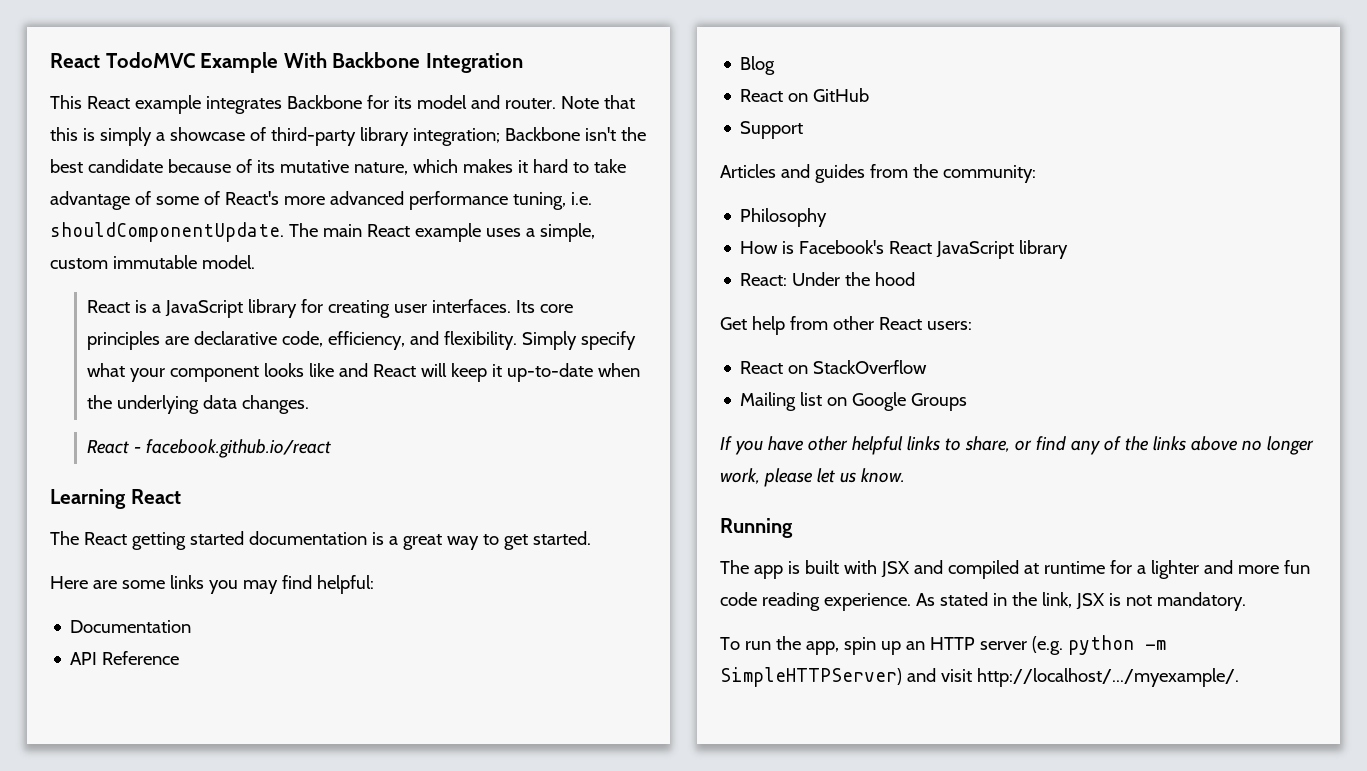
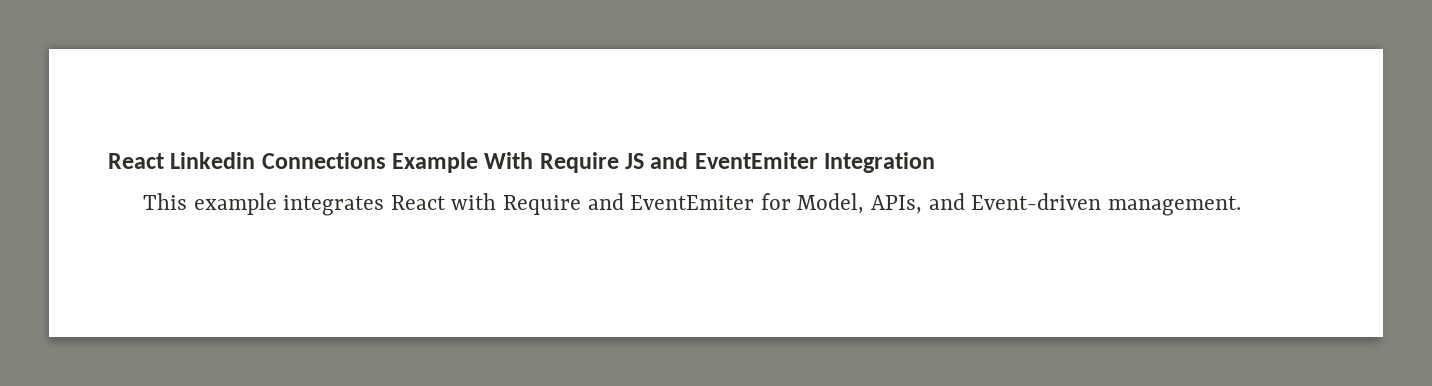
[50,52,421,73] React TodoMVC Example With Backbone -> [108,152,818,173] React Linkedin Connections Example With Require JS and EventEmiter
[86,96,130,109] React -> (187, 201) none
[286,95,635,109] [50,127,646,146] [50,159,626,175] [50,191,592,210] [50,222,595,242] [50,255,255,269] [86,299,573,318] [86,331,636,350] [86,363,640,382] [86,395,309,414] [86,439,331,458] [50,489,181,509] [50,531,591,550] [50,575,374,594] [70,620,192,633] [70,651,180,665] [740,56,776,75] [740,88,870,102] [740,121,804,139] [720,164,1036,183] [740,208,828,227] [740,240,1069,259] [740,272,916,286] [720,316,972,335] [740,360,928,374] [740,392,968,411] [720,436,1314,455] [720,468,905,487] [720,518,793,538] [720,560,1310,579] [720,592,1246,611] [720,635,1166,655] [720,667,1239,687] Backbone for its model and router. Note that this is simply a showcase of third-party library integration; Backbone isn't the best candidate because of its mutative nature, which makes it hard to take advantage of some of React's more advanced performance tuning, i.e. shouldComponentUpdate. The main React example uses a simple, custom immutable model. // React is a JavaScript library for creating user interfaces. Its core principles are declarative code, efficiency, and flexibility. Simply specify what your component looks like and React will keep it up-to-date when the underlying data changes. // React - facebook.github.io/react // Learning React // The React getting started documentation is a great way to get started. // Here are some links you may find helpful: // Documentation // API Reference // Blog // React on GitHub // Support // Articles and guides from the community: // Philosophy // How is Facebook's React JavaScript library // React: Under the hood // Get help from other React users: // React on StackOverflow // Mailing list on Google Groups // If you have other helpful links to share, or find any of the links above no longer work, please let us know. // Running // The app is built with JSX and compiled at runtime for a lighter and more fun code reading experience. As stated in the link, JSX is not mandatory. // To run the app, spin up an HTTP server (e.g. python -m SimpleHTTPServer) and visit http://localhost/.../myexample/. -> [390,193,1241,216] React with Require and EventEmiter for Model, APIs, and Event-driven management.

